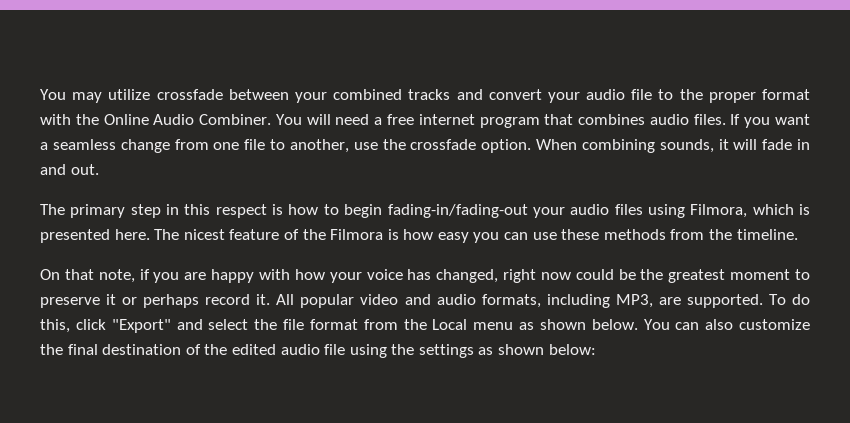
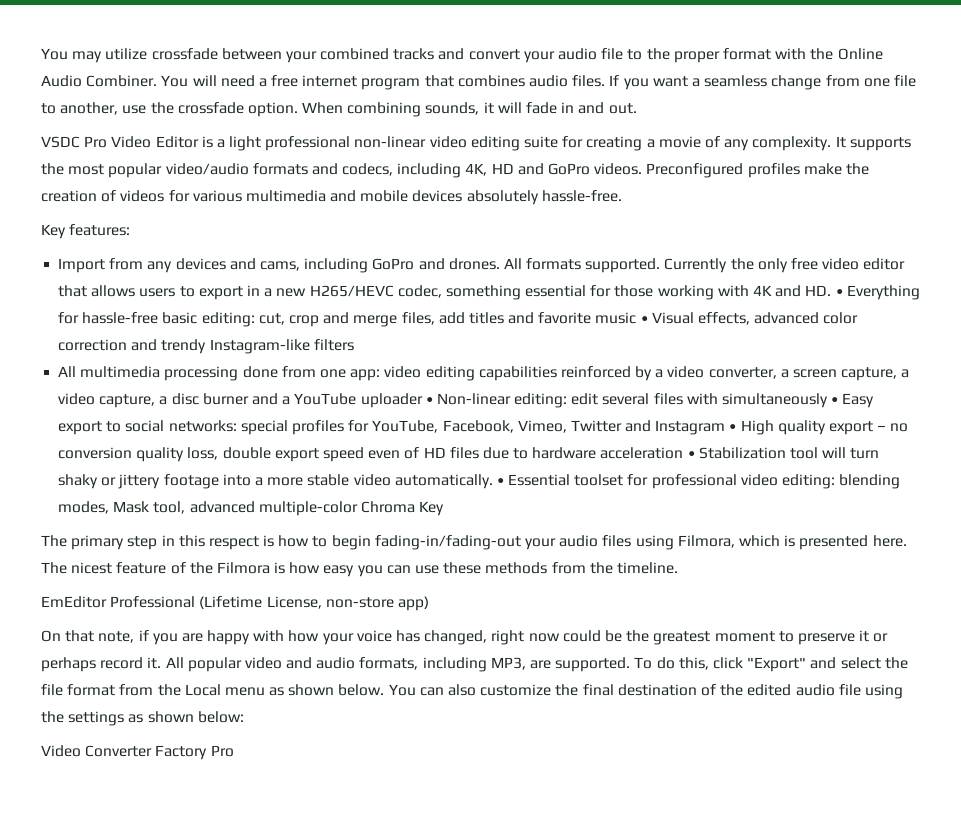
(99, 169) none -> [41,136,911,151] [41,163,869,178] [41,190,622,205] [41,224,131,239] [58,258,906,273] [58,285,920,300] [58,312,859,327] [58,339,354,354] [58,366,910,381] [58,393,875,408] [58,420,909,435] [58,447,880,462] [58,474,901,489] [58,501,445,516] // VSDC Pro Video Editor is a light professional non-linear video editing suite for creating a movie of any complexity. It supports the most popular video/audio formats and codecs, including 4K, HD and GoPro videos. Preconfigured profiles make the creation of videos for various multimedia and mobile devices absolutely hassle-free. // Key features: // Import from any devices and cams, including GoPro and drones. All formats supported. Сurrently the only free video editor that allows users to export in a new H265/HEVC codec, something essential for those working with 4K and HD. • Everything for hassle-free basic editing: cut, crop and merge files, add titles and favorite music • Visual effects, advanced color correction and trendy Instagram-like filters // All multimedia processing done from one app: video editing capabilities reinforced by a video converter, a screen capture, a video capture, a disc burner and a YouTube uploader • Non-linear editing: edit several files with simultaneously • Easy export to social networks: special profiles for YouTube, Facebook, Vimeo, Twitter and Instagram • High quality export – no conversion quality loss, double export speed even of HD files due to hardware acceleration • Stabilization tool will turn shaky or jittery footage into a more stable video automatically. • Essential toolset for professional video editing: blending modes, Mask tool, advanced multiple-color Chroma Key
(798, 234) none -> [41,596,429,611] // EmEditor Professional (Lifetime License, non-store app)
(596, 349) none -> [41,745,234,760] // Video Converter Factory Pro

